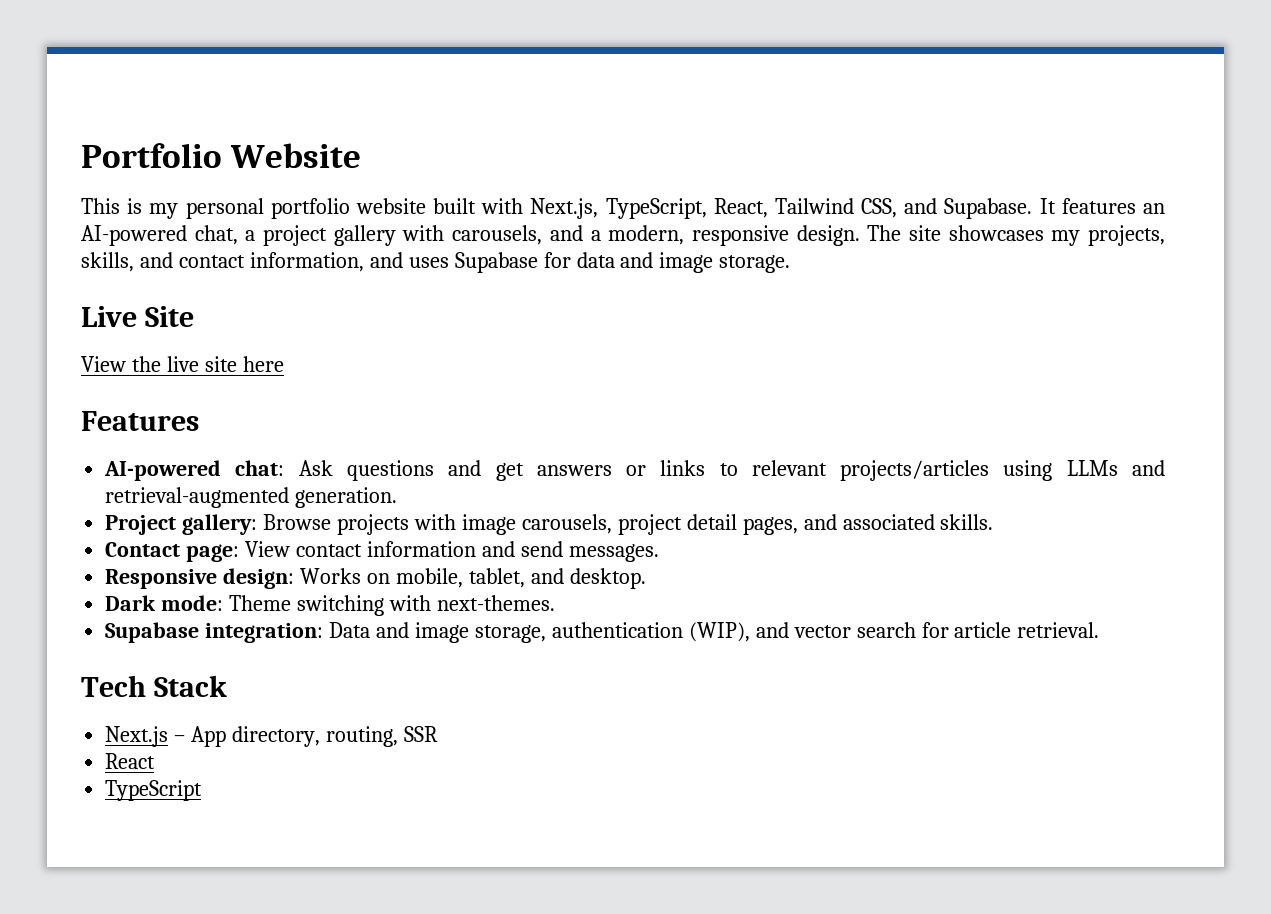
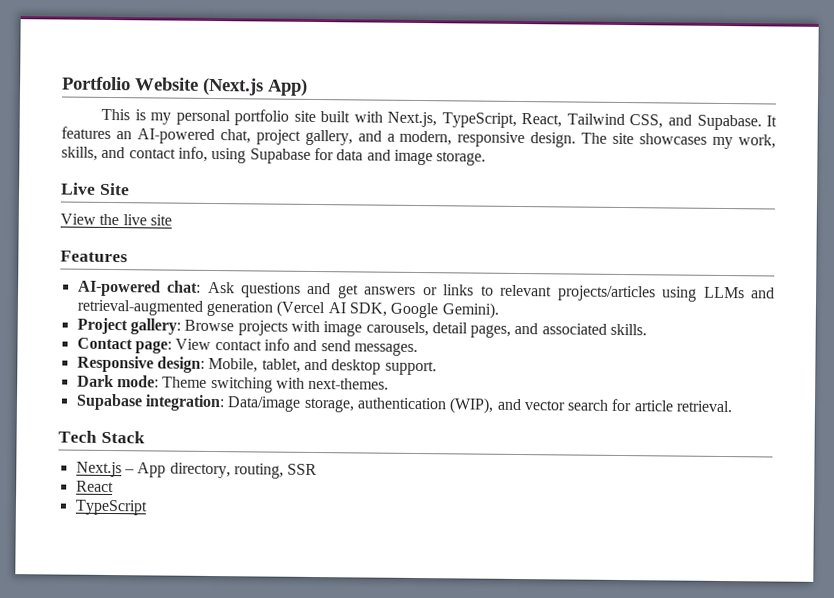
(362, 155) none -> [202,77,308,96] (Next.js App)
[355,198,426,214] website -> [293,110,316,123] site
[245,225,543,246] a project gallery with carousels, -> [255,129,353,146] project gallery,
[1088,225,1165,246] projects, -> [738,134,777,149] work,
[249,252,449,272] information, and uses -> [177,146,247,164] info, using
[242,356,284,372] here -> (172, 220) none
[295,487,398,508] generation. -> [205,300,499,319] generation (Vercel AI SDK, Google Gemini).
[617,514,682,535] project -> (429, 329) none
[366,541,476,557] information -> [263,338,290,351] info
[300,568,646,589] Works on mobile, tablet, and desktop. -> [208,357,437,376] Mobile, tablet, and desktop support.
[329,622,469,643] Data and image -> [227,396,302,412] Data/image

